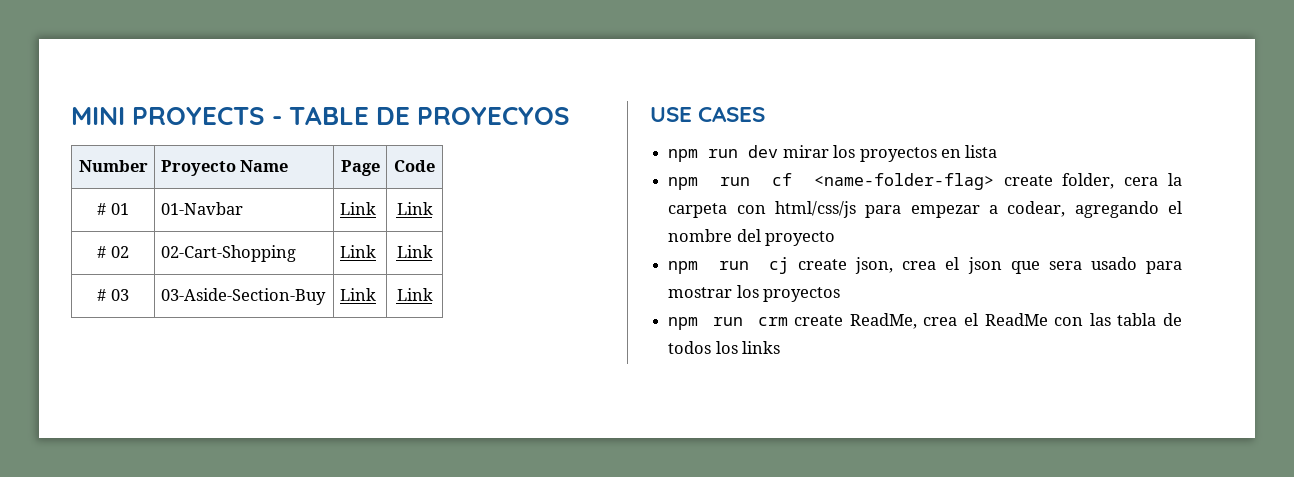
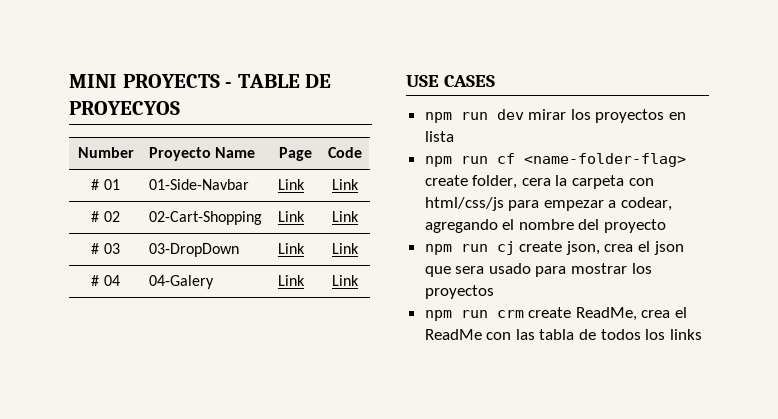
[160,202,243,215] 01-Navbar -> [148,179,249,190] 01-Side-Navbar
[160,288,326,305] 03-Aside-Section-Buy -> [148,243,239,257] [277,243,305,254] [331,243,359,254] [91,275,120,286] [148,275,214,289] 03-DropDown | Link | Link // # 04 | 04-Galery

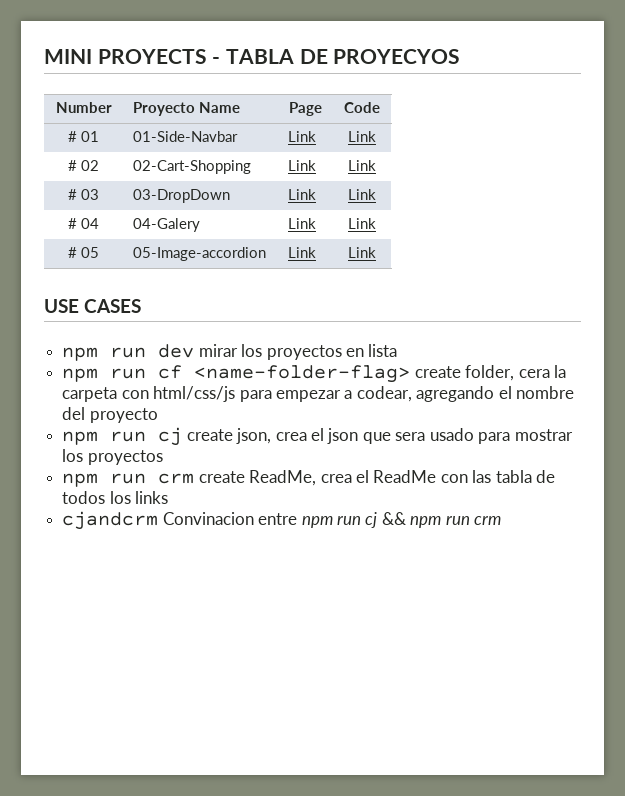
[237,74,300,88] TABLE -> [226,49,295,64] TABLA
(359, 280) none -> [67,247,100,258] [132,247,266,261] [287,247,316,258] [348,247,376,258] // # 05 | 05-Image-accordion | Link | Link
(702, 334) none -> [62,511,502,530] // cjandcrm Convinacion entre npm run cj && npm run crm

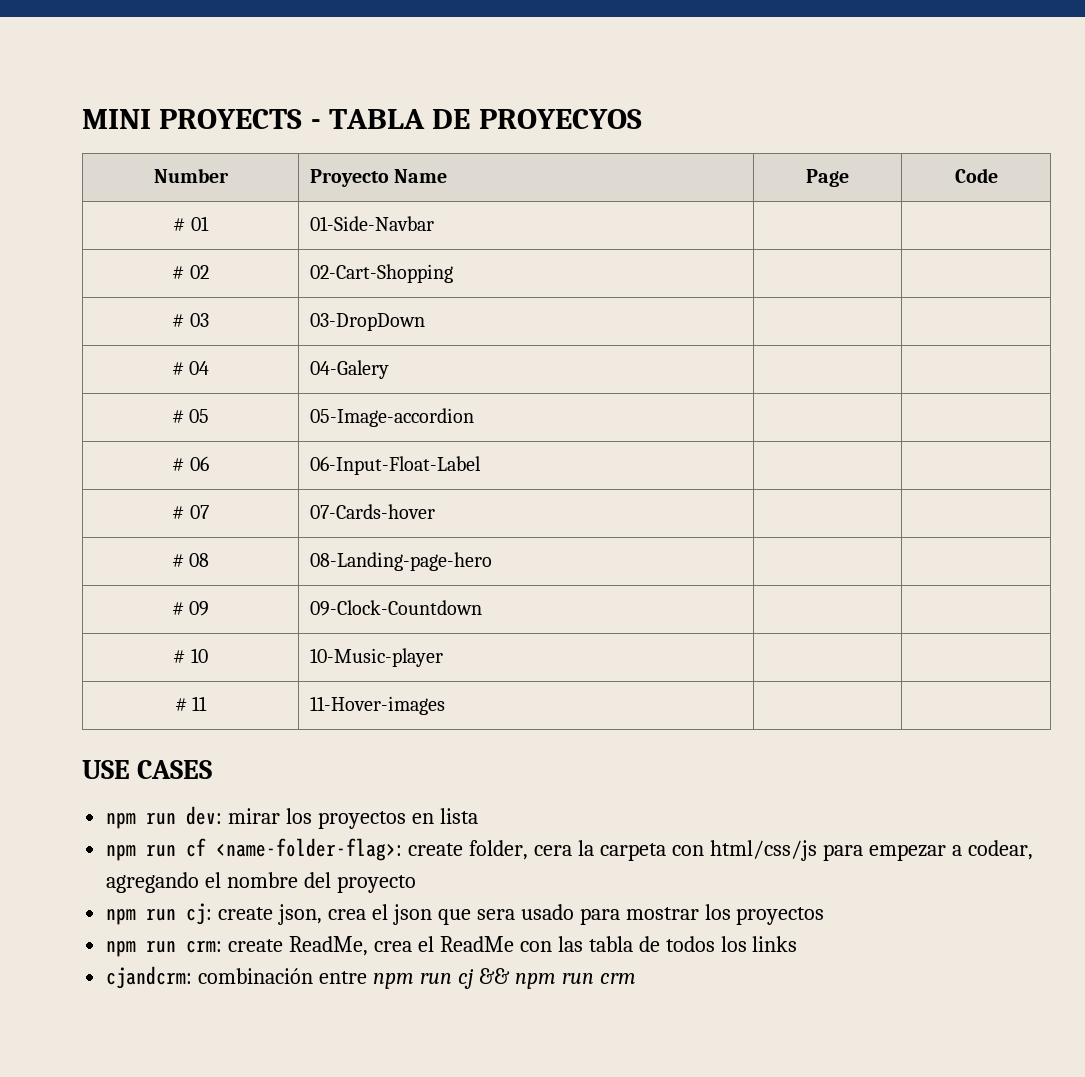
[287,131,316,142] [348,131,376,142] Link | Link -> (434, 223) |
[287,160,316,171] [348,160,376,171] Link | Link -> (453, 273) |
[287,189,316,200] [348,189,376,200] Link | Link -> (425, 322) |
[287,218,316,229] [348,218,376,229] Link | Link -> (389, 369) |
[287,247,316,258] [348,247,376,258] Link | Link -> [172,456,209,471] [309,456,481,475] [172,505,209,519] [309,504,435,519] [171,553,210,567] [309,552,492,571] [171,601,210,616] [309,600,482,616] [173,648,208,663] [309,648,443,667] [174,696,208,711] [309,696,445,715] | // # 06 | 06-Input-Float-Label | | // # 07 | 07-Cards-hover | | // # 08 | 08-Landing-page-hero | | // # 09 | 09-Clock-Countdown | | // # 10 | 10-Music-player | | // # 11 | 11-Hover-images | |
[158,344,195,358] dev -> [186,806,223,825] dev:
[194,365,411,383] <name-folder-flag> -> [216,838,403,861] <name-folder-flag>:
[158,427,183,446] cj -> [186,903,213,925] cj:
[158,473,195,484] crm -> [186,940,223,953] crm:
[62,511,254,530] cjandcrm Convinacion -> [106,966,314,989] cjandcrm: combinación

